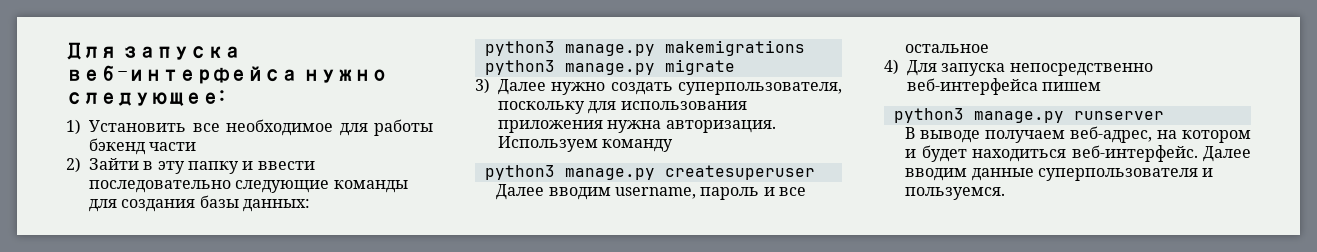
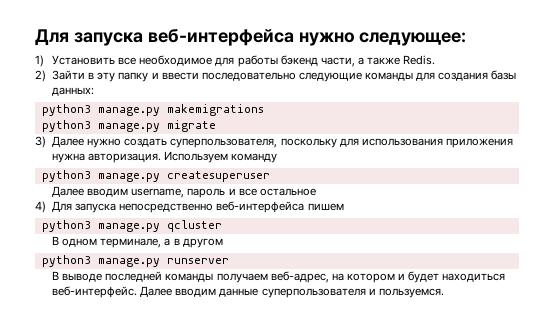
[149,142,197,151] части -> [320,55,436,67] части, а также Redis.
(1102, 86) none -> [41,220,222,232] [52,236,223,248] // python3 manage.py qcluster // В одном терминале, а в другом
(981, 136) none -> [105,271,214,282] последней команды

